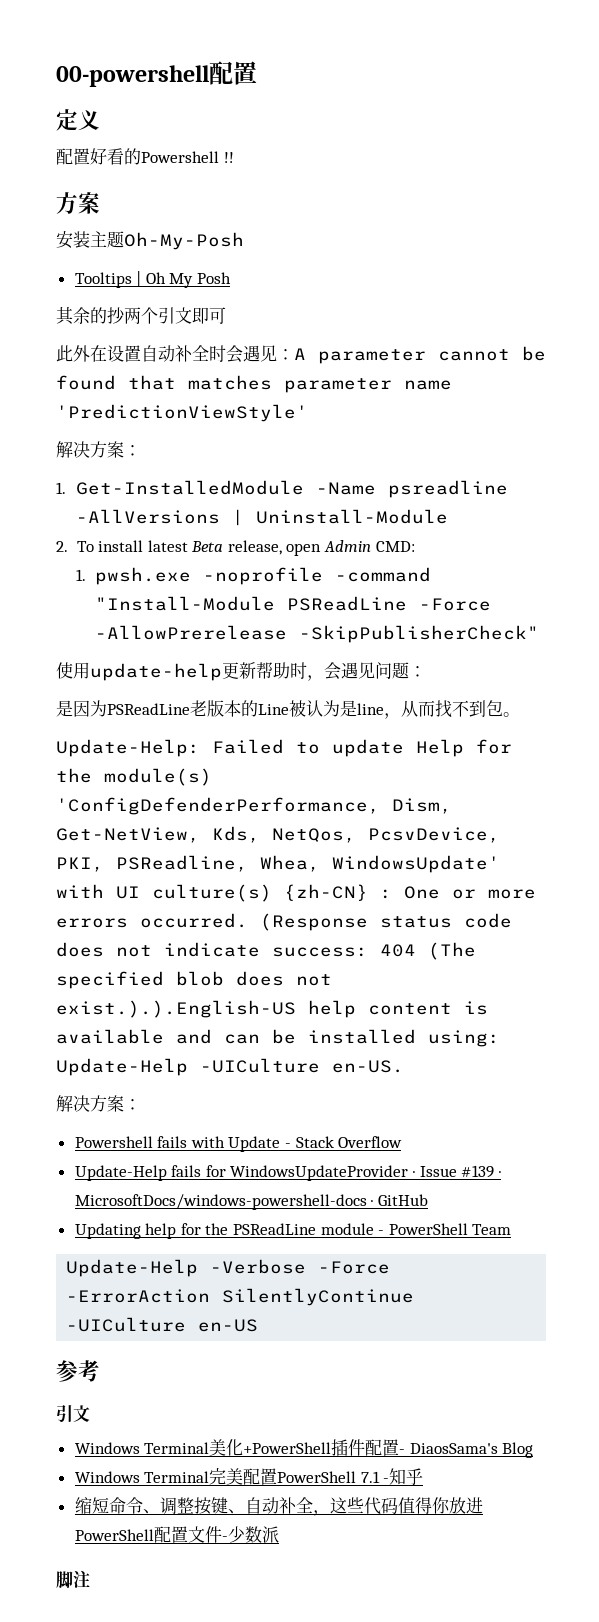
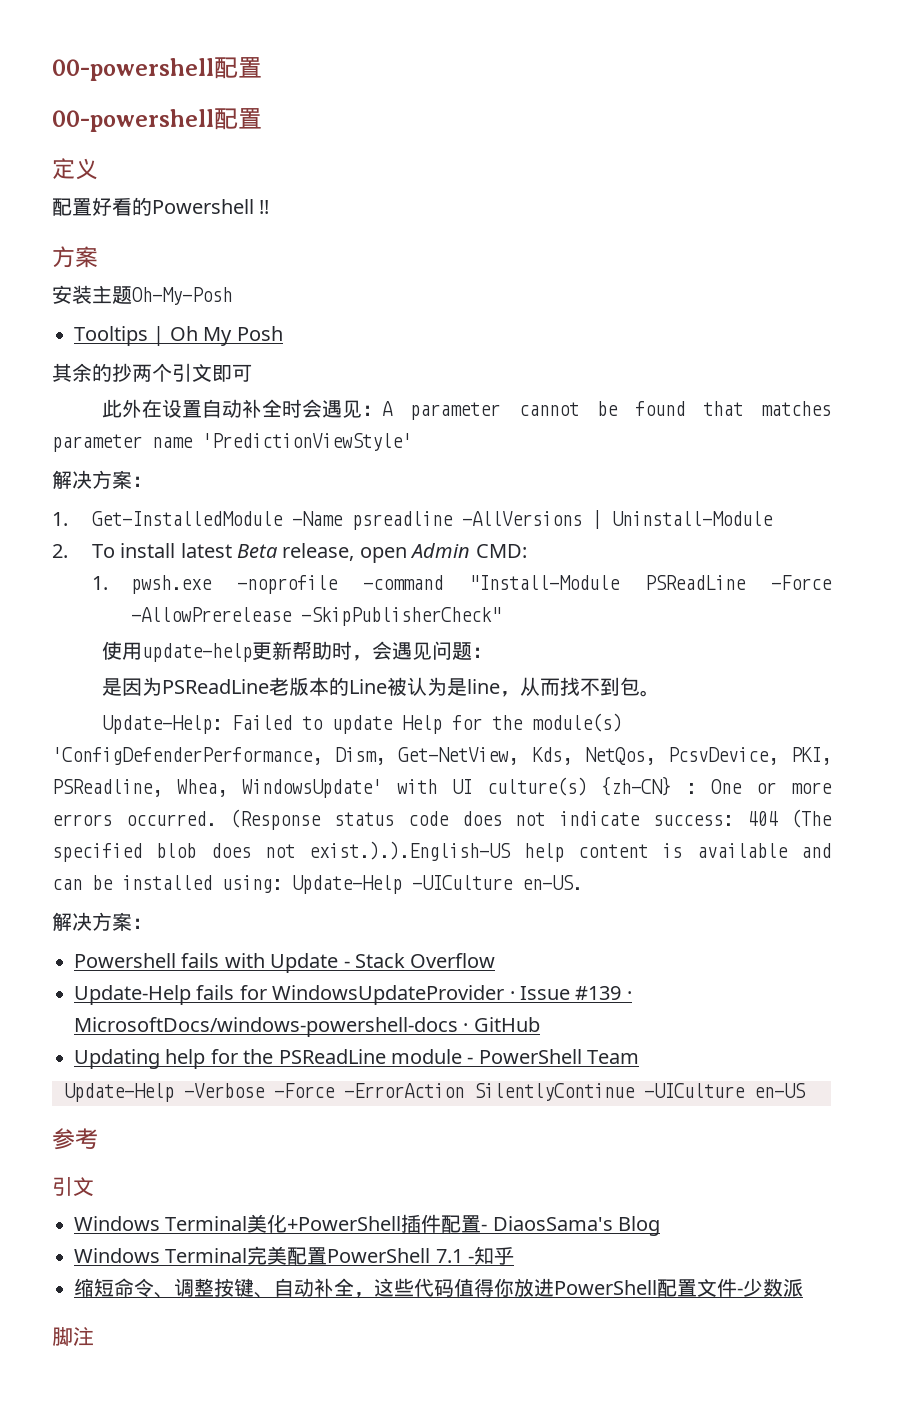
[56,61,257,87] 00-powershell配置 -> [52,57,262,81] [52,108,262,132] 00-powershell配置 // 00-powershell配置

